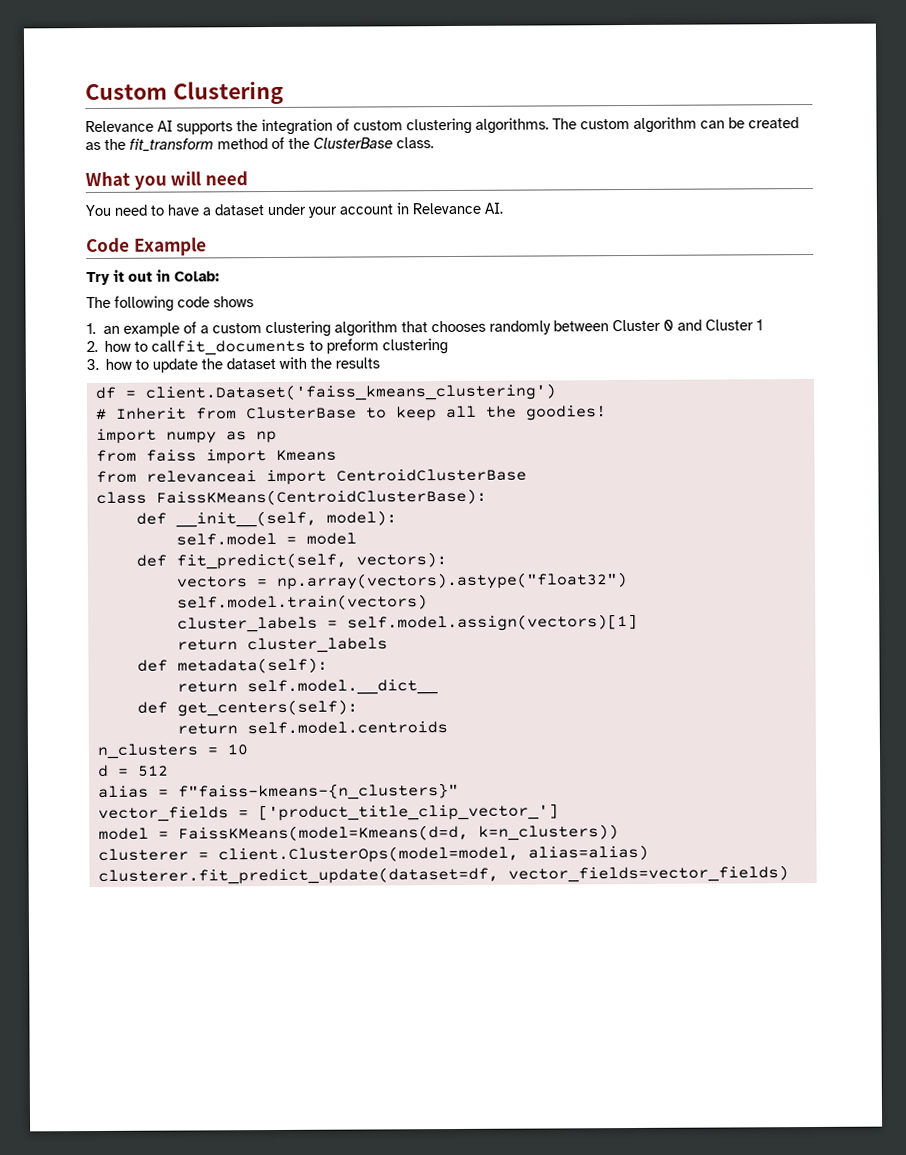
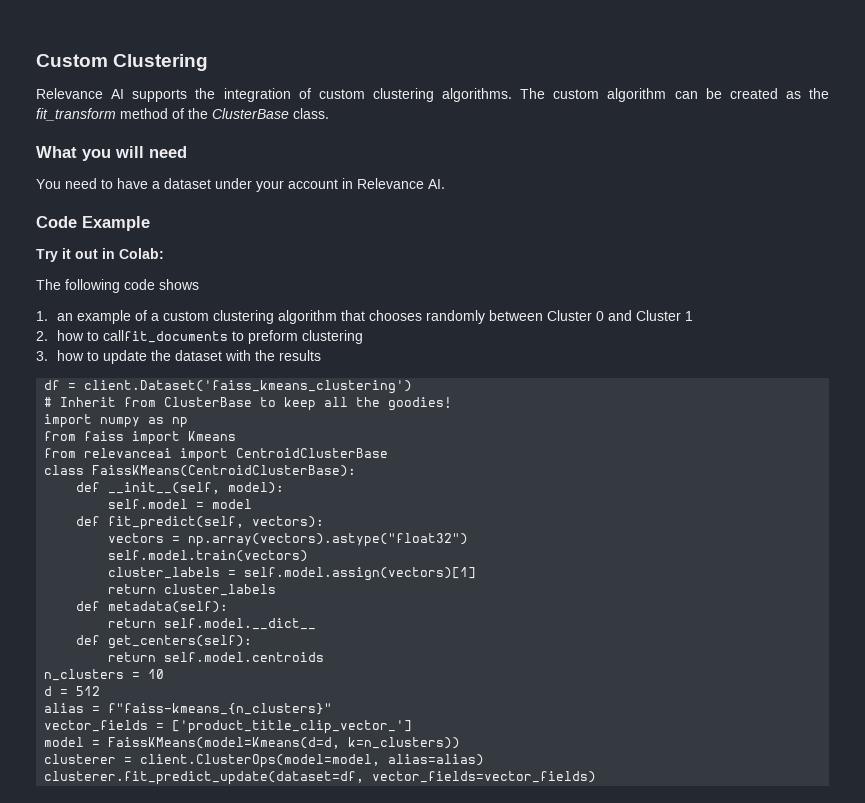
[177,782,459,801] f"faiss-kmeans-{n_clusters}" -> [108,703,333,715] f"faiss-kmeans_{n_clusters}"

